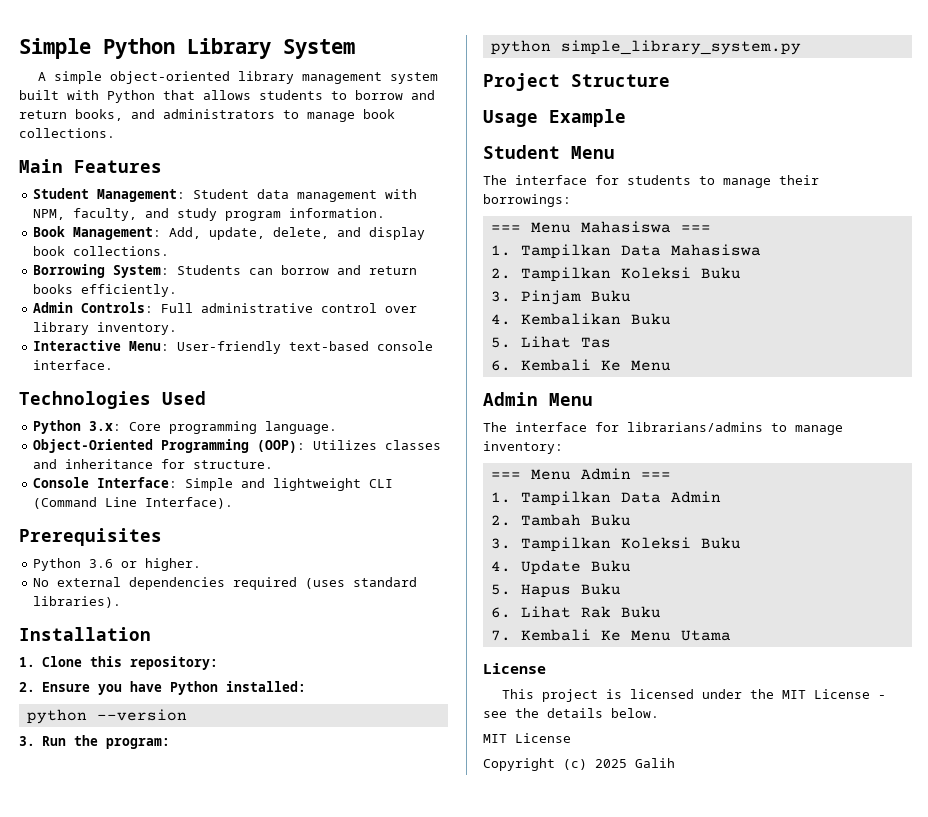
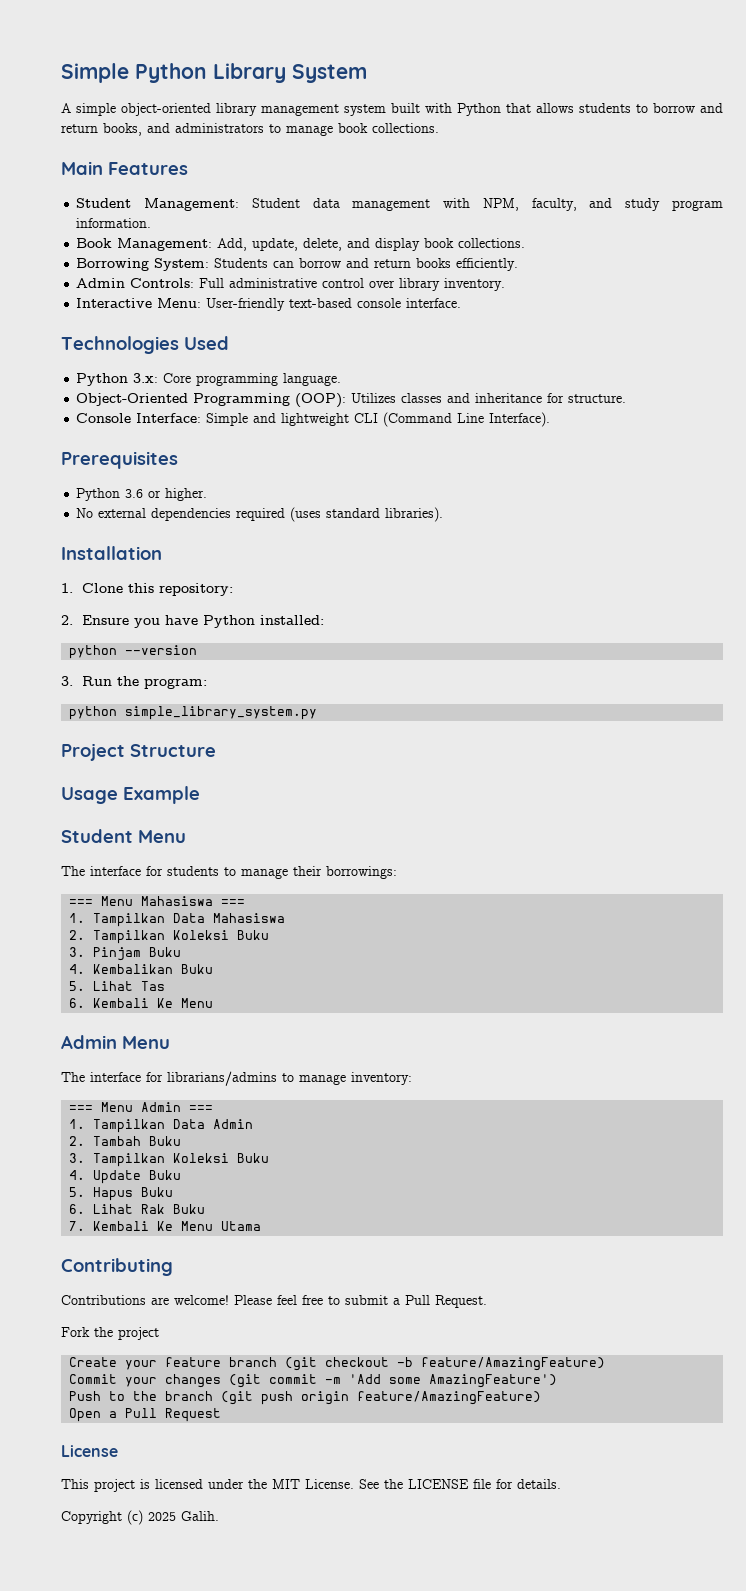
(731, 635) none -> [61,1258,173,1276] [61,1295,487,1308] [61,1327,159,1340] [69,1357,606,1371] [69,1374,558,1388] [69,1391,542,1405] [69,1408,222,1422] // Contributing // Contributions are welcome! Please feel free to submit a Pull Request. // Fork the project // Create your feature branch (git checkout -b feature/AmazingFeature) // Commit your changes (git commit -m 'Add some AmazingFeature') // Push to the branch (git push origin feature/AmazingFeature) // Open a Pull Request
[814,689,887,699] [483,708,659,718] [483,733,571,743] License - see the details below. // MIT License -> [305,1479,561,1489] License. See the LICENSE file for details.
[635,758,675,768] Galih -> [181,1511,219,1521] Galih.

